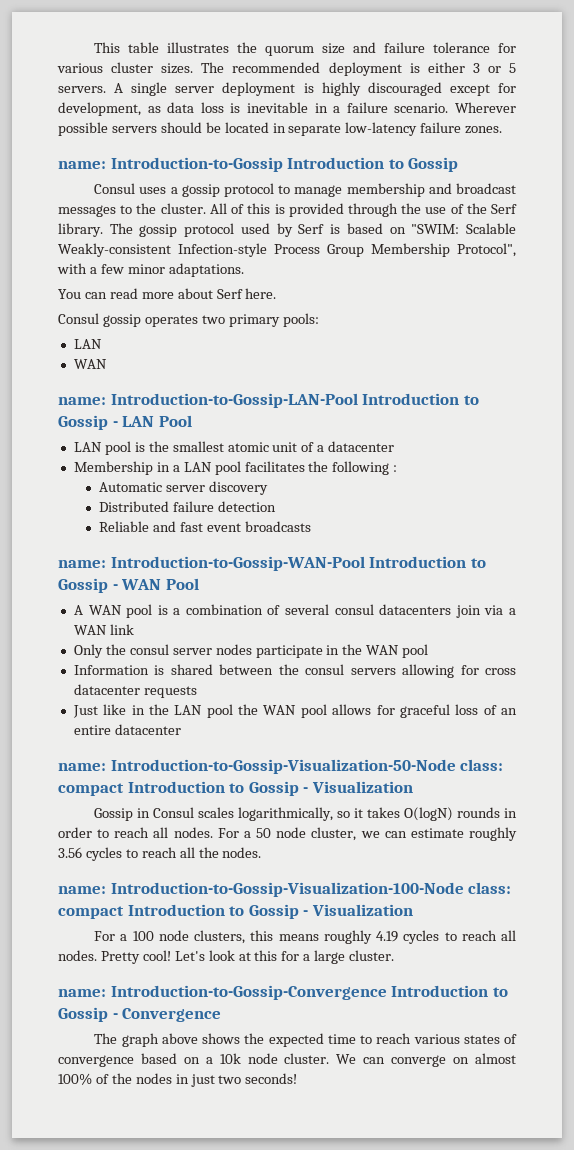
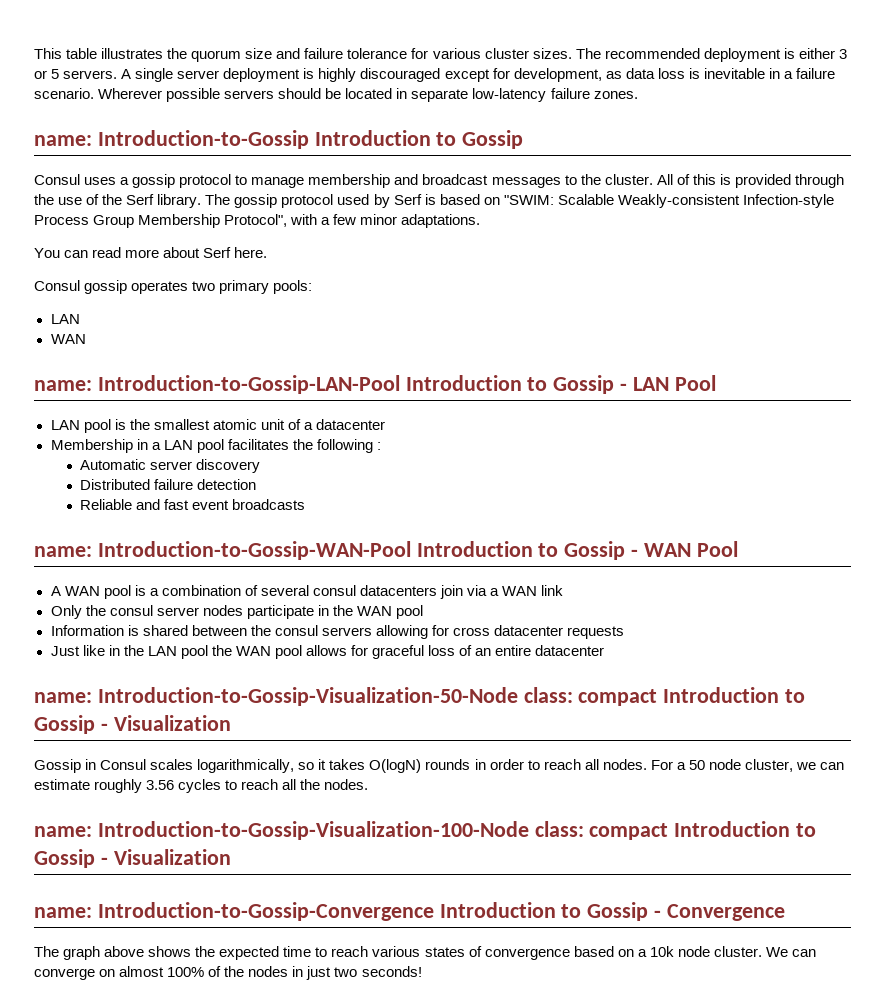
[94,930,517,944] [58,950,395,964] // For a 100 node clusters, this means roughly 4.19 cycles to reach all nodes. Pretty cool! Let's look at this for a large cluster. -> (231, 857) none

